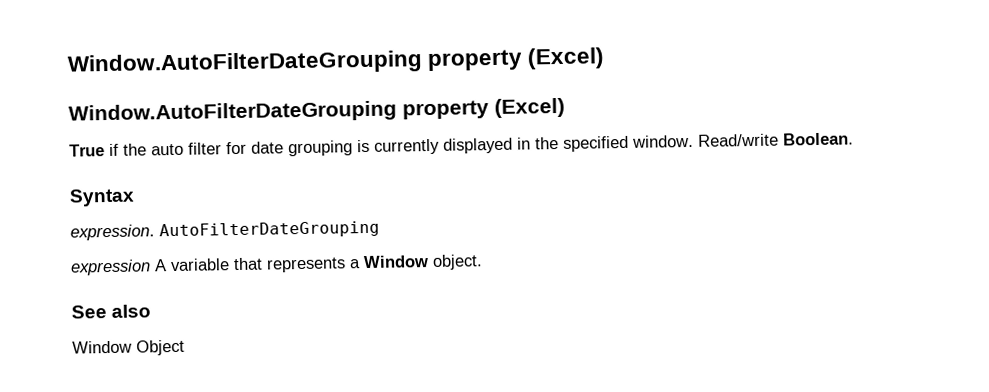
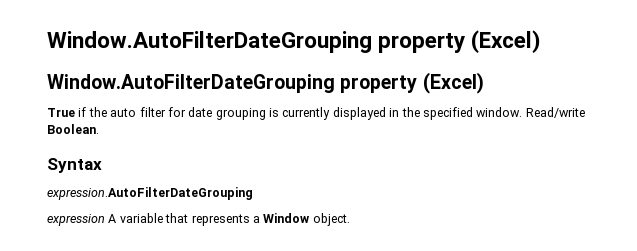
[70,220,380,241] expression. AutoFilterDateGrouping -> [47,187,253,200] expression.AutoFilterDateGrouping
[71,304,152,319] [72,339,185,356] // See also // Window Object -> (350, 219) none

